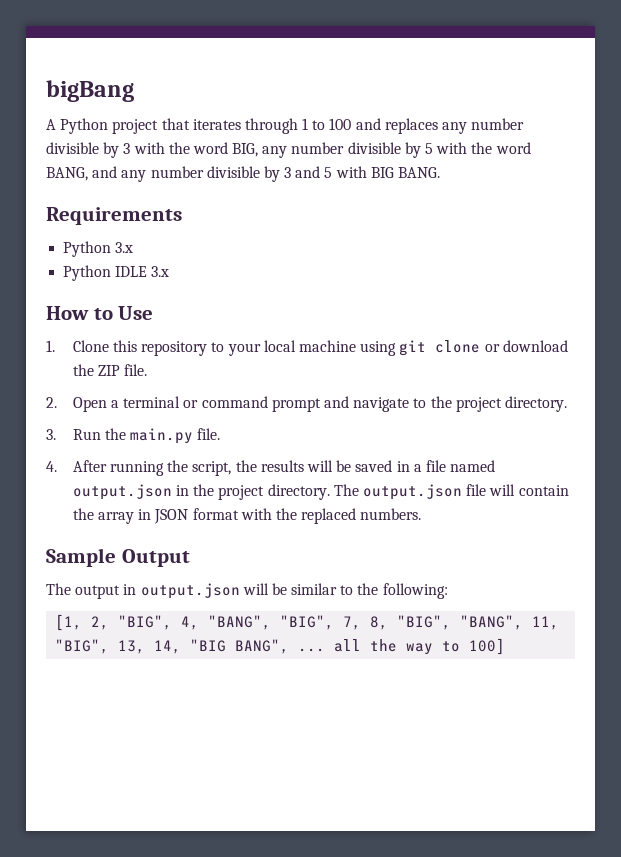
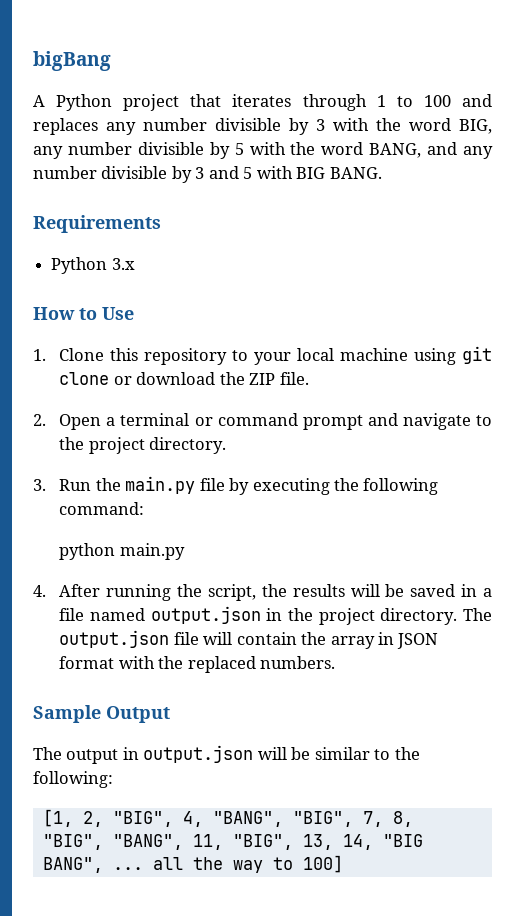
[63,265,170,281] // Python IDLE 3.x -> (135, 264) none
[197,428,221,440] file. -> [199,478,439,495] [59,502,145,515] [59,543,185,560] file by executing the following command: // python main.py

